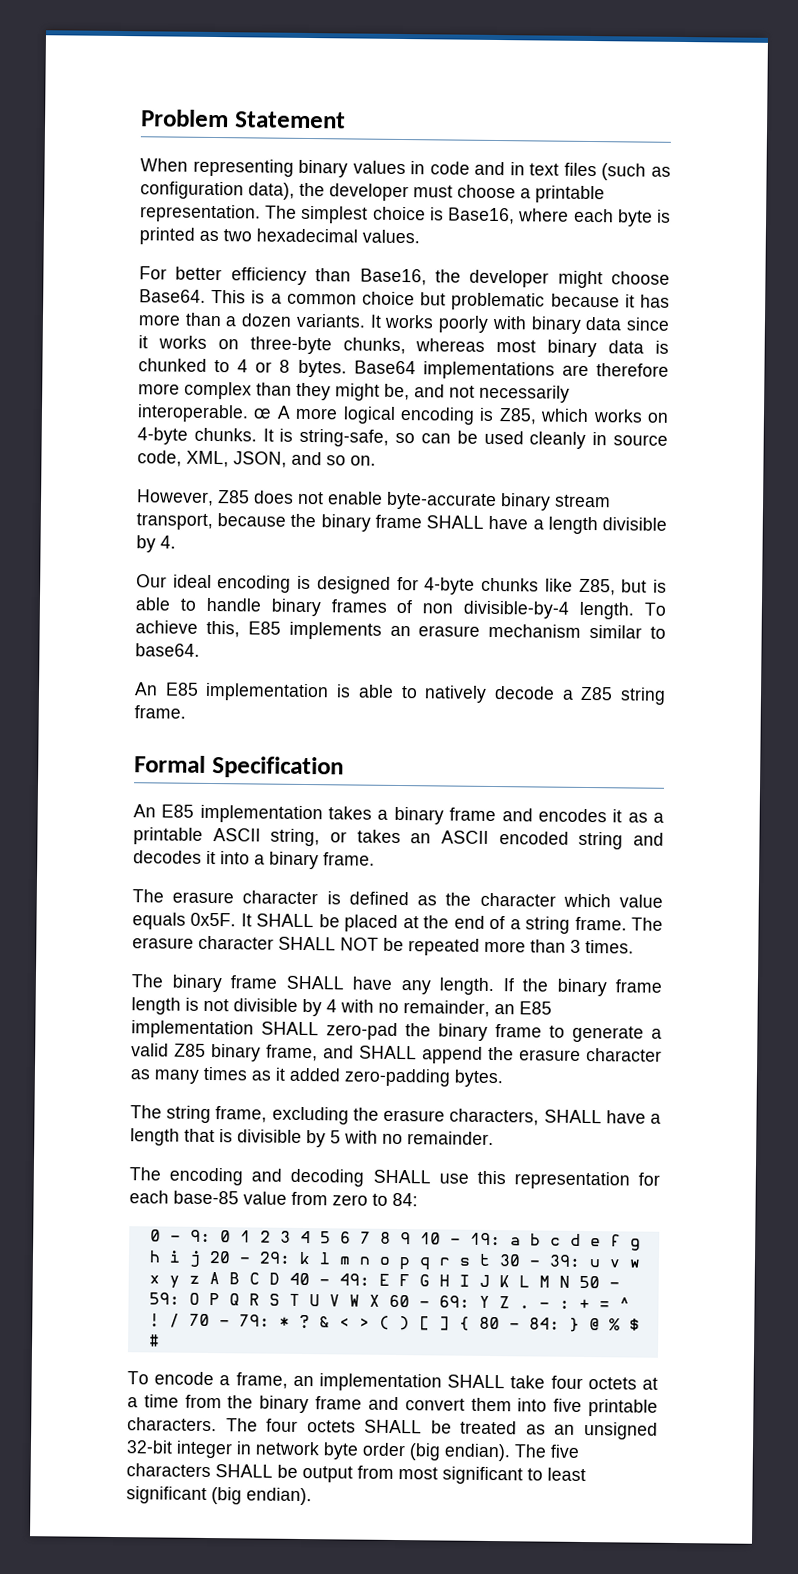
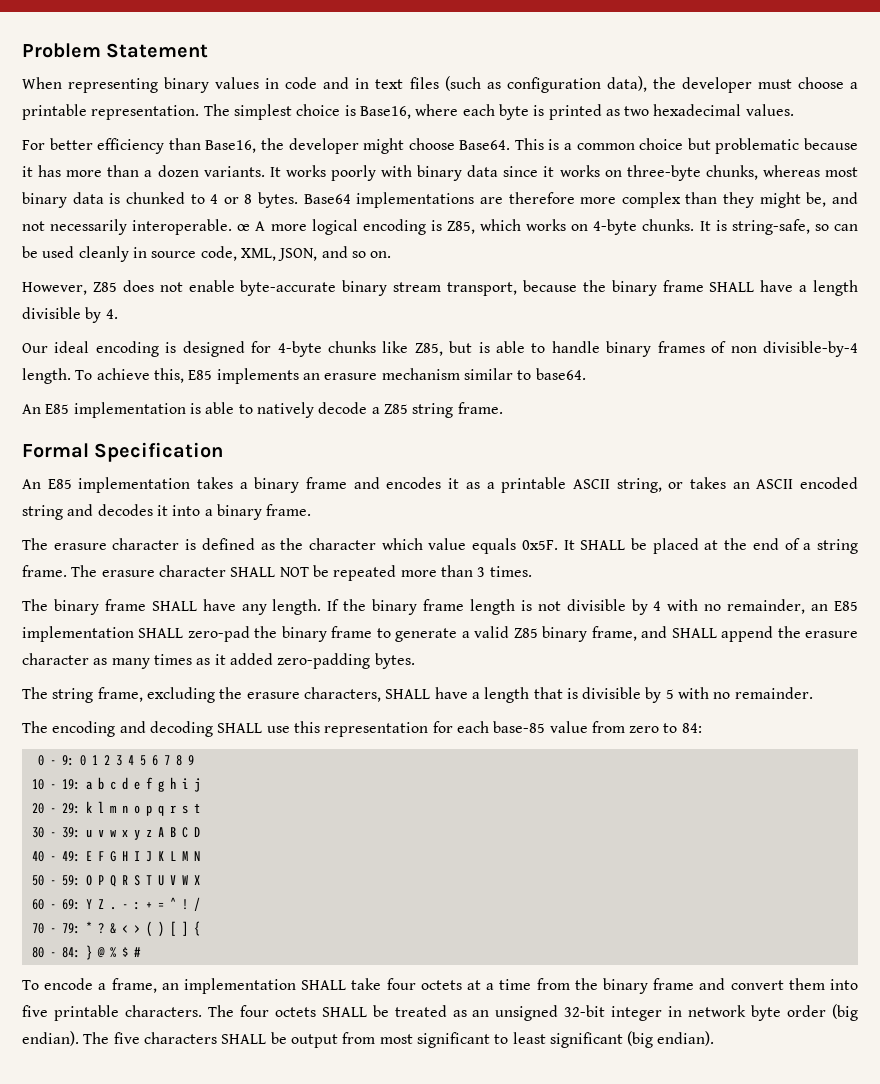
(411, 1238) none -> (194, 760) //
(201, 1258) none -> (200, 785) //
(491, 1259) none -> (200, 808) //
(280, 1278) none -> (200, 832) //
(570, 1281) none -> (200, 856) //
(380, 1300) none -> (200, 880) //
(180, 1320) none -> (200, 904) //
(470, 1323) none -> (200, 928) //

